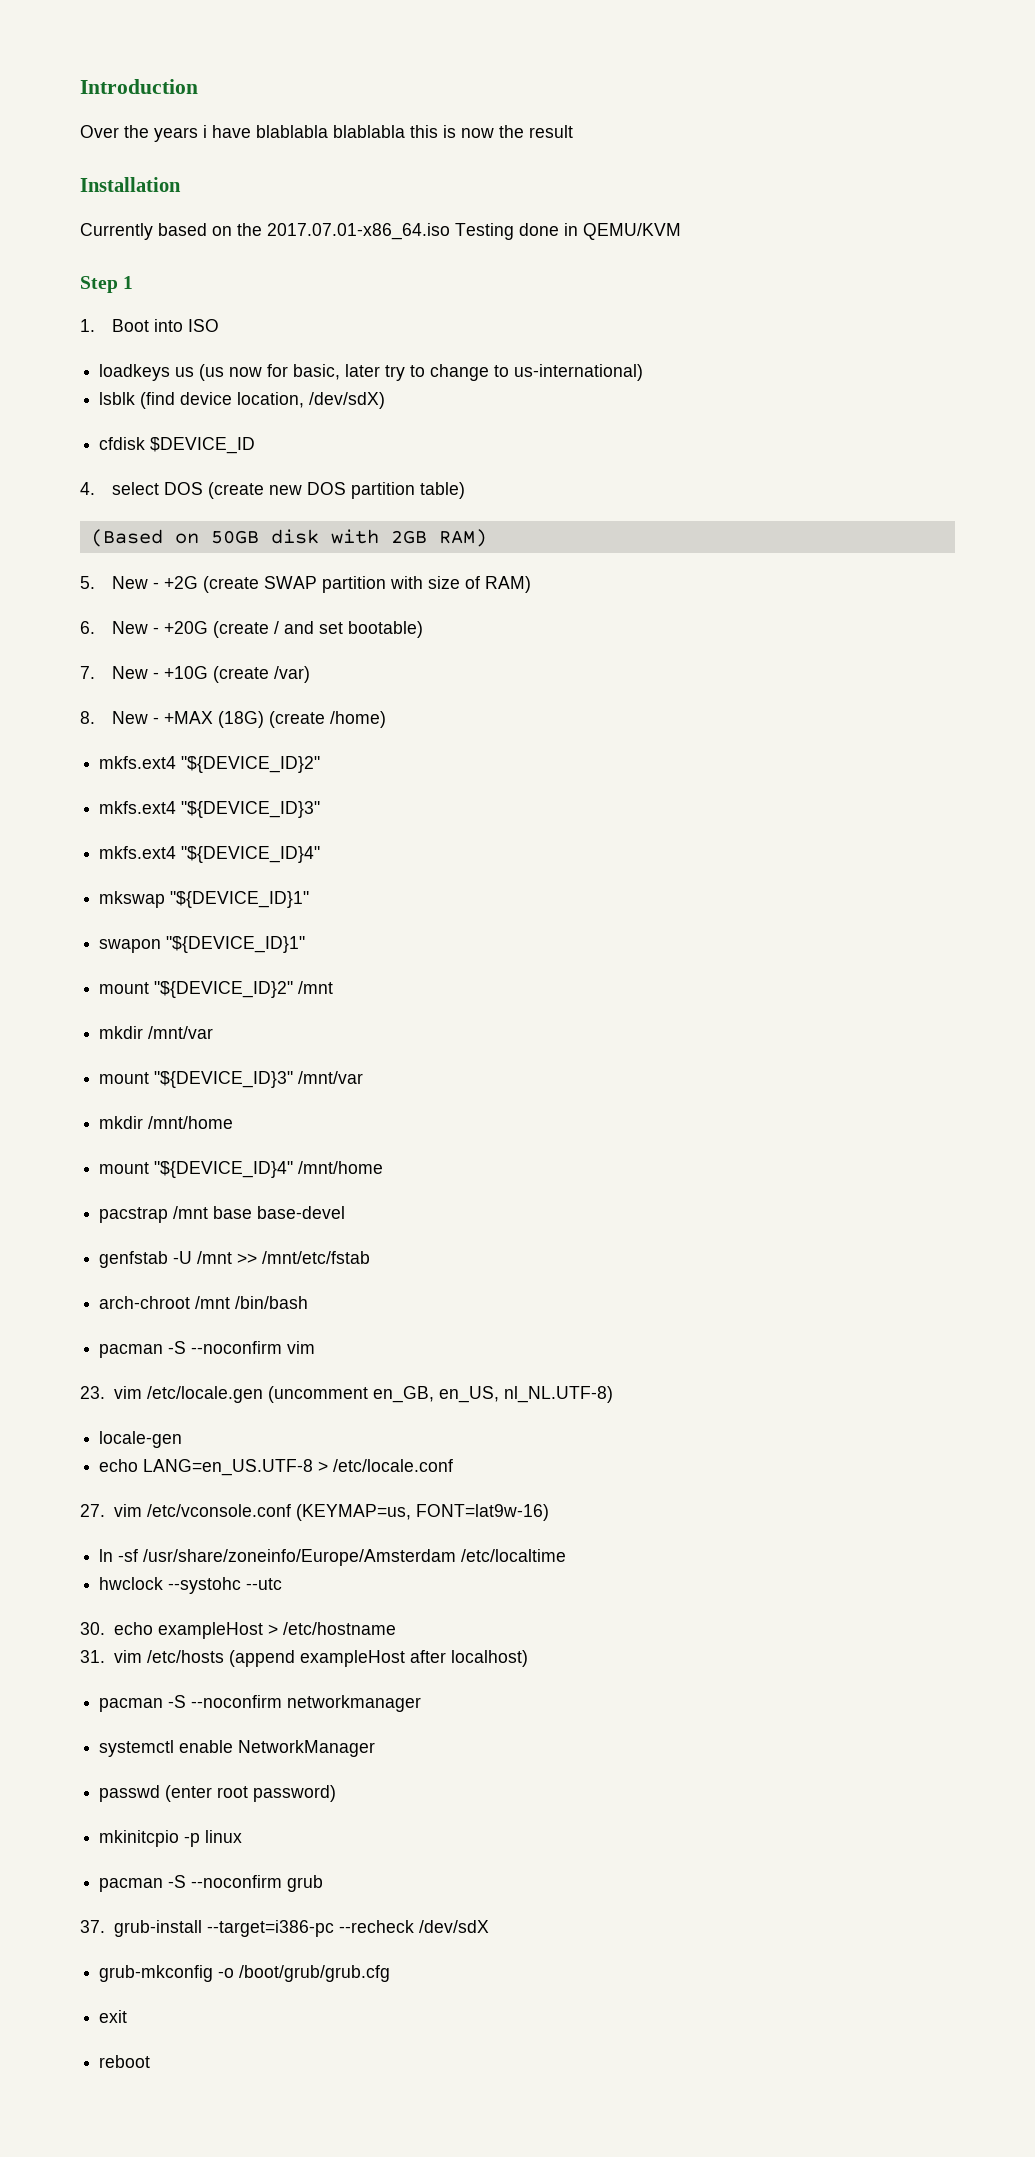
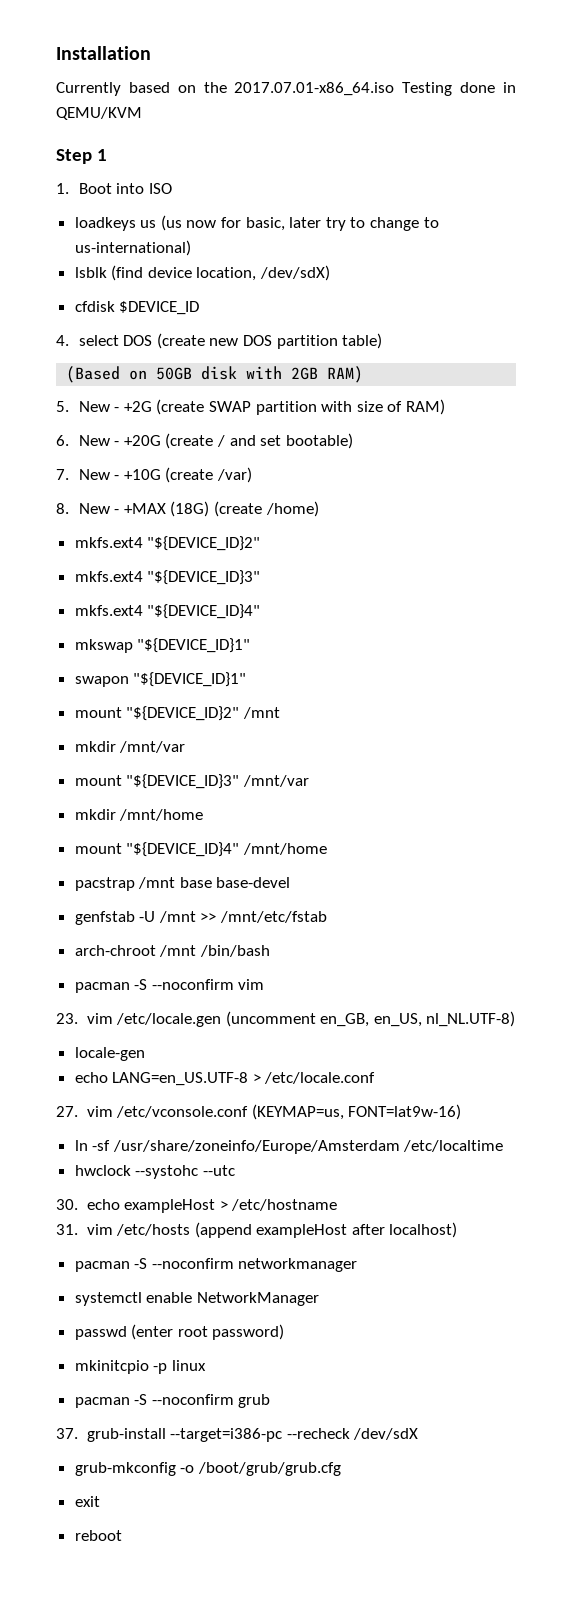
[80,79,198,94] [80,125,573,142] Introduction // Over the years i have blablabla blablabla this is now the result // -> (56, 53) none

